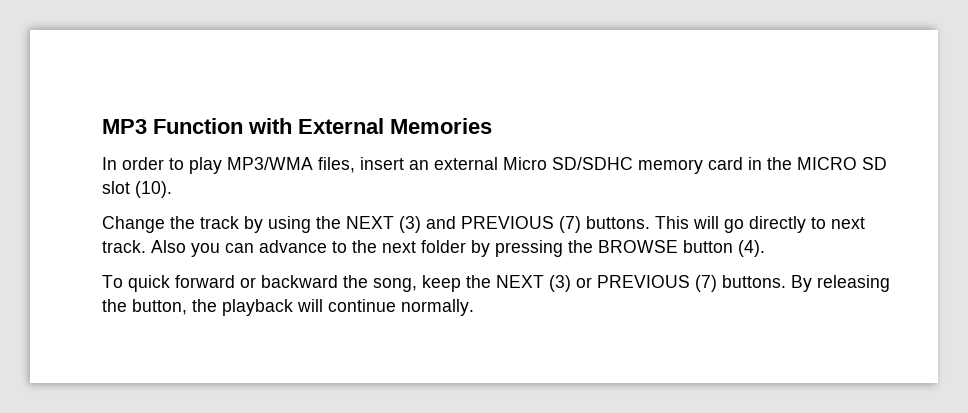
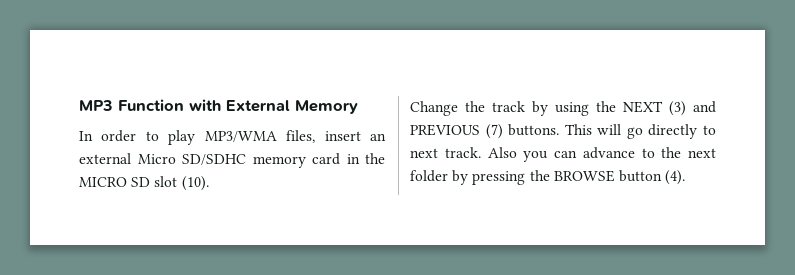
[390,118,492,134] Memories -> [295,100,358,114] Memory
[102,275,890,292] [102,299,474,316] // To quick forward or backward the song, keep the NEXT (3) or PREVIOUS (7) buttons. By releasing the button, the playback will continue normally. -> (686, 177) none

